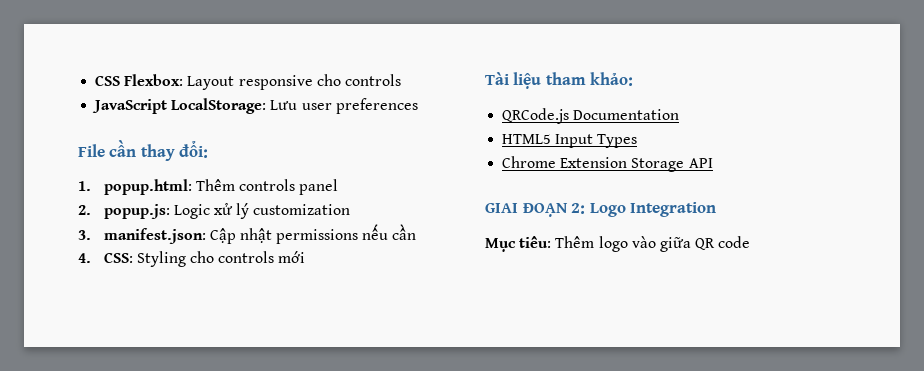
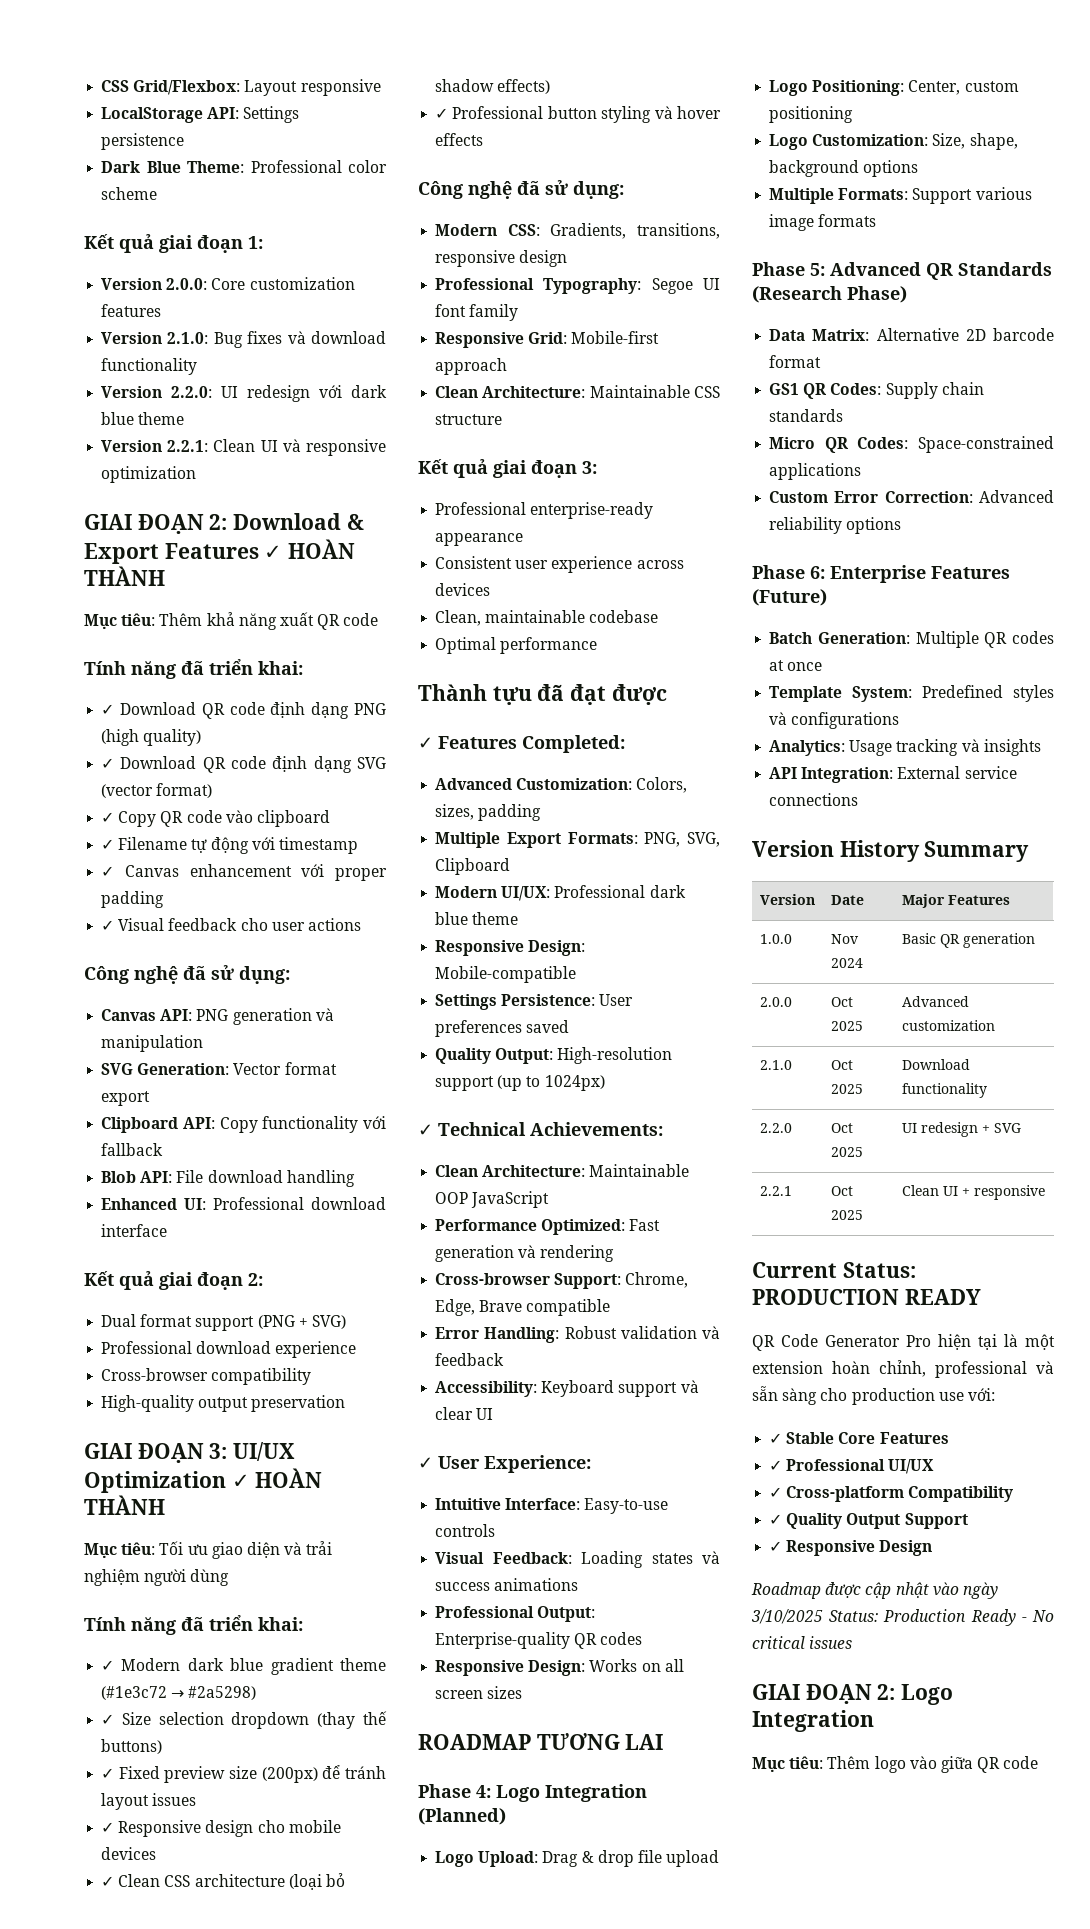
[95,74,184,86] CSS Flexbox: -> [101,80,241,95] CSS Grid/Flexbox:
[316,74,401,86] [92,98,418,114] [78,140,209,161] [78,179,339,195] [78,203,351,219] [78,224,417,244] [78,251,306,267] [485,72,634,89] [502,108,680,124] [502,134,638,148] [502,156,713,172] cho controls // JavaScript LocalStorage: Lưu user preferences // File cần thay đổi: // 1. popup.html: Thêm controls panel // 2. popup.js: Logic xử lý customization // 3. manifest.json: Cập nhật permissions nếu cần // 4. CSS: Styling cho controls mới // Tài liệu tham khảo: // QRCode.js Documentation // HTML5 Input Types // Chrome Extension Storage API -> [101,106,300,123] [101,133,185,150] [101,160,387,173] [101,187,158,200] [84,234,263,253] [101,277,355,290] [101,304,162,317] [101,331,386,348] [101,358,198,375] [101,385,387,402] [101,412,185,425] [101,439,386,456] [101,466,197,483] [84,513,364,534] [84,539,356,564] [84,566,165,586] [84,612,379,630] [84,659,303,679] [101,702,386,719] [101,729,202,746] [101,756,386,773] [101,783,213,798] [101,810,330,827] [101,837,358,854] [101,864,387,881] [101,891,165,908] [101,918,361,931] [84,965,290,984] [101,1008,334,1025] [101,1035,204,1052] [101,1062,337,1075] [101,1091,151,1106] [101,1116,386,1133] [101,1143,164,1156] [101,1170,355,1187] [101,1197,386,1210] [101,1224,168,1237] [84,1271,263,1290] [101,1314,346,1331] [101,1341,357,1358] [101,1368,312,1385] [101,1395,346,1412] [84,1442,296,1463] [84,1468,323,1493] [84,1495,165,1515] [84,1541,333,1559] [84,1569,230,1586] [84,1615,303,1635] [101,1658,386,1675] [101,1686,257,1700] [101,1711,387,1729] [101,1739,163,1754] [101,1765,386,1783] [101,1793,197,1810] [101,1820,341,1837] [101,1847,157,1860] [101,1873,345,1890] [435,79,551,94] [435,106,721,123] [435,133,484,146] [418,180,624,199] [435,223,720,239] [435,250,568,267] [435,278,720,294] [435,304,519,321] [435,331,660,348] [435,358,508,375] [435,385,720,398] [435,414,503,425] [418,459,597,478] [435,502,654,519] [435,533,524,546] [435,556,684,573] [435,583,491,596] [435,610,659,626] [435,637,598,654] [418,684,667,705] [418,735,625,753] [435,777,688,793] [435,804,542,821] [435,832,720,848] [435,858,511,875] [435,885,686,901] [435,912,519,925] [435,940,586,956] [435,966,577,983] [435,994,634,1010] [435,1020,570,1037] [435,1047,673,1064] [435,1075,605,1091] [418,1122,663,1136] [435,1164,690,1177] [435,1191,550,1208] [435,1219,661,1235] [435,1245,615,1262] [435,1272,689,1289] [435,1299,611,1316] [435,1326,720,1343] [435,1353,505,1366] [435,1380,699,1397] [435,1407,494,1420] [418,1455,591,1473] [435,1498,669,1514] [435,1524,496,1537] [435,1551,720,1568] [435,1578,579,1591] [435,1606,596,1622] [435,1632,643,1649] [435,1659,684,1676] [435,1686,523,1699] [418,1733,664,1750] [418,1784,647,1802] [418,1808,506,1825] [435,1850,720,1867] [769,80,1019,96] [769,106,854,123] [769,133,1018,150] [769,160,919,177] [769,187,1032,204] [769,214,877,231] [752,262,1052,280] [752,286,907,303] [769,328,1054,341] [769,355,822,368] [769,382,984,399] [769,409,844,422] [769,436,1054,453] [769,463,862,480] [769,490,1054,503] [769,517,902,534] [752,565,1010,583] [752,589,827,606] [769,631,1054,648] [769,660,823,671] [769,685,1054,702] [769,712,900,729] [769,739,1041,756] [769,766,1017,783] [769,793,859,806] [752,840,1030,862] [759,894,815,905] [830,895,864,905] [901,894,1010,908] [759,934,792,944] [830,934,859,944] [830,958,863,968] [901,933,1035,948] [759,997,792,1007] [830,997,853,1007] [830,1021,863,1031] [901,996,969,1007] [901,1020,995,1031] [759,1060,792,1070] [830,1060,853,1070] [830,1084,863,1094] [901,1059,970,1070] [901,1083,987,1098] [759,1123,792,1133] [830,1123,853,1133] [830,1147,863,1157] [901,1122,1021,1137] [759,1186,792,1196] [830,1186,853,1196] [830,1210,863,1220] [901,1185,1045,1200] [752,1262,916,1278] [752,1289,981,1305] [752,1334,1055,1351] [752,1360,1054,1378] [752,1386,995,1405] [769,1432,949,1444] [769,1459,935,1474] [769,1486,1014,1502] [769,1513,968,1529] [769,1540,933,1556] [751,1582,998,1599] [751,1609,1054,1626] [752,1636,853,1649] // LocalStorage API: Settings persistence // Dark Blue Theme: Professional color scheme // Kết quả giai đoạn 1: // Version 2.0.0: Core customization features // Version 2.1.0: Bug fixes và download functionality // Version 2.2.0: UI redesign với dark blue theme // Version 2.2.1: Clean UI và responsive optimization // GIAI ĐOẠN 2: Download & Export Features ✓ HOÀN THÀNH // Mục tiêu: Thêm khả năng xuất QR code // Tính năng đã triển khai: // ✓ Download QR code định dạng PNG (high quality) // ✓ Download QR code định dạng SVG (vector format) // ✓ Copy QR code vào clipboard // ✓ Filename tự động với timestamp // ✓ Canvas enhancement với proper padding // ✓ Visual feedback cho user actions // Công nghệ đã sử dụng: // Canvas API: PNG generation và manipulation // SVG Generation: Vector format export // Clipboard API: Copy functionality với fallback // Blob API: File download handling // Enhanced UI: Professional download interface // Kết quả giai đoạn 2: // Dual format support (PNG + SVG) // Professional download experience // Cross-browser compatibility // High-quality output preservation // GIAI ĐOẠN 3: UI/UX Optimization ✓ HOÀN THÀNH // Mục tiêu: Tối ưu giao diện và trải nghiệm người dùng // Tính năng đã triển khai: // ✓ Modern dark blue gradient theme (#1e3c72 → #2a5298) // ✓ Size selection dropdown (thay thế buttons) // ✓ Fixed preview size (200px) để tránh layout issues // ✓ Responsive design cho mobile devices // ✓ Clean CSS architecture (loại bỏ shadow effects) // ✓ Professional button styling và hover effects // Công nghệ đã sử dụng: // Modern CSS: Gradients, transitions, responsive design // Professional Typography: Segoe UI font family // Responsive Grid: Mobile-first approach // Clean Architecture: Maintainable CSS structure // Kết quả giai đoạn 3: // Professional enterprise-ready appearance // Consistent user experience across devices // Clean, maintainable codebase // Optimal performance // Thành tựu đã đạt được // ✓ Features Completed: // Advanced Customization: Colors, sizes, padding // Multiple Export Formats: PNG, SVG, Clipboard // Modern UI/UX: Professional dark blue theme // Responsive Design: Mobile-compatible // Settings Persistence: User preferences saved // Quality Output: High-resolution support (up to 1024px) // ✓ Technical Achievements: // Clean Architecture: Maintainable OOP JavaScript // Performance Optimized: Fast generation và rendering // Cross-browser Support: Chrome, Edge, Brave compatible // Error Handling: Robust validation và feedback // Accessibility: Keyboard support và clear UI // ✓ User Experience: // Intuitive Interface: Easy-to-use controls // Visual Feedback: Loading states và success animations // Professional Output: Enterprise-quality QR codes // Responsive Design: Works on all screen sizes // ROADMAP TƯƠNG LAI // Phase 4: Logo Integration (Planned) // Logo Upload: Drag & drop file upload // Logo Positioning: Center, custom positioning // Logo Customization: Size, shape, background options // Multiple Formats: Support various image formats // Phase 5: Advanced QR Standards (Research Phase) // Data Matrix: Alternative 2D barcode format // GS1 QR Codes: Supply chain standards // Micro QR Codes: Space-constrained applications // Custom Error Correction: Advanced reliability options // Phase 6: Enterprise Features (Future) // Batch Generation: Multiple QR codes at once // Template System: Predefined styles và configurations // Analytics: Usage tracking và insights // API Integration: External service connections // Version History Summary // Version | Date | Major Features // 1.0.0 | Nov 2024 | Basic QR generation // 2.0.0 | Oct 2025 | Advanced customization // 2.1.0 | Oct 2025 | Download functionality // 2.2.0 | Oct 2025 | UI redesign + SVG // 2.2.1 | Oct 2025 | Clean UI + responsive // Current Status: PRODUCTION READY // QR Code Generator Pro hiện tại là một extension hoàn chỉnh, professional và sẵn sàng cho production use với: // ✓ Stable Core Features // ✓ Professional UI/UX // ✓ Cross-platform Compatibility // ✓ Quality Output Support // ✓ Responsive Design // Roadmap được cập nhật vào ngày 3/10/2025 Status: Production Ready - No critical issues

